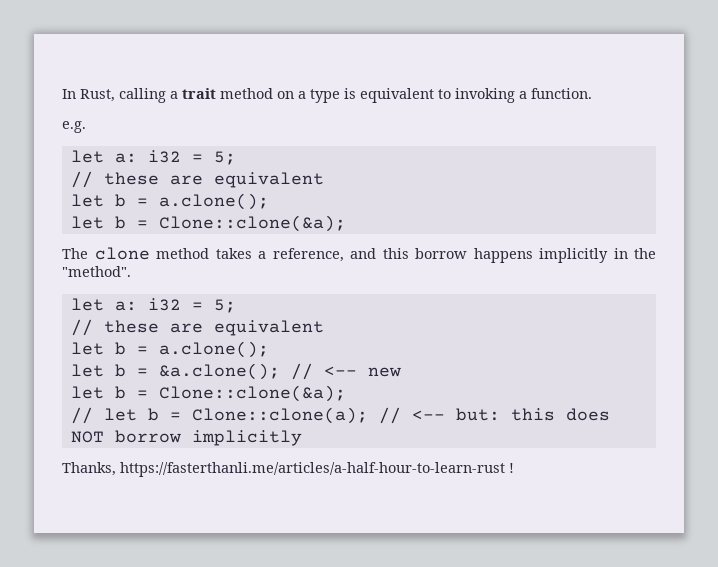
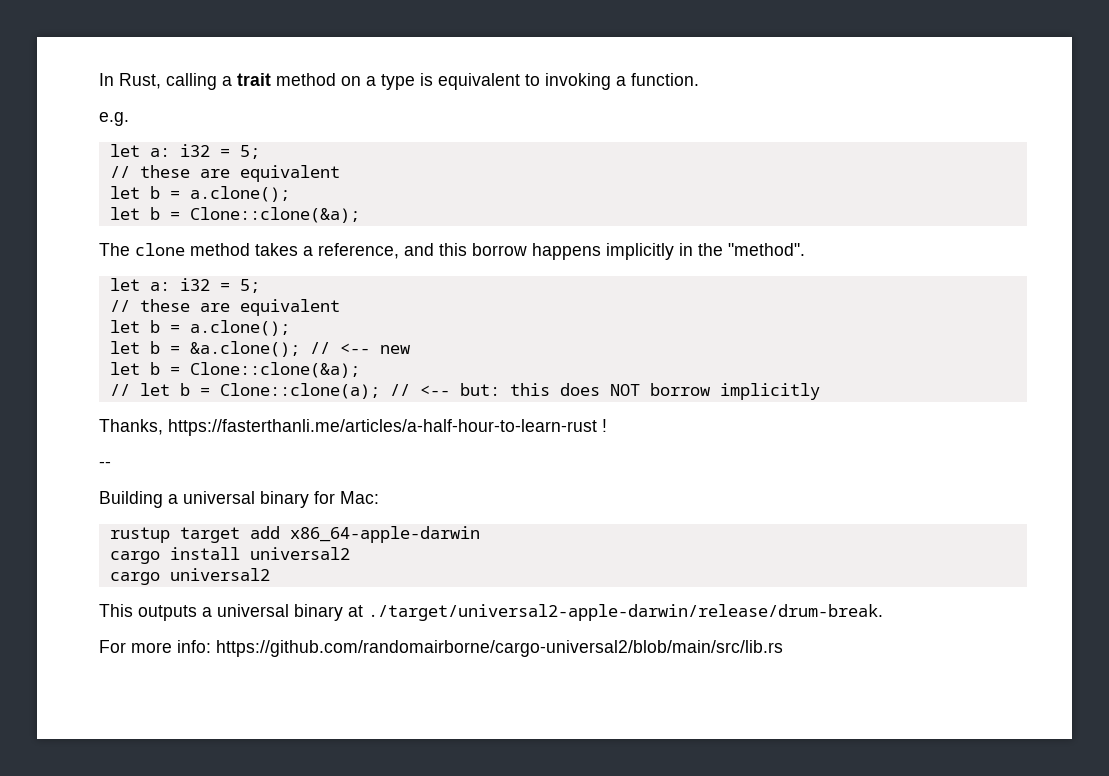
(514, 468) none -> [99,461,111,468] [99,491,379,508] [109,526,480,543] [109,547,350,564] [109,568,270,585] [99,604,883,621] [99,640,783,657] // -- // Building a universal binary for Mac: // rustup target add x86_64-apple-darwin // cargo install universal2 // cargo universal2 // This outputs a universal binary at ./target/universal2-apple-darwin/release/drum-break. // For more info: https://github.com/randomairborne/cargo-universal2/blob/main/src/lib.rs

